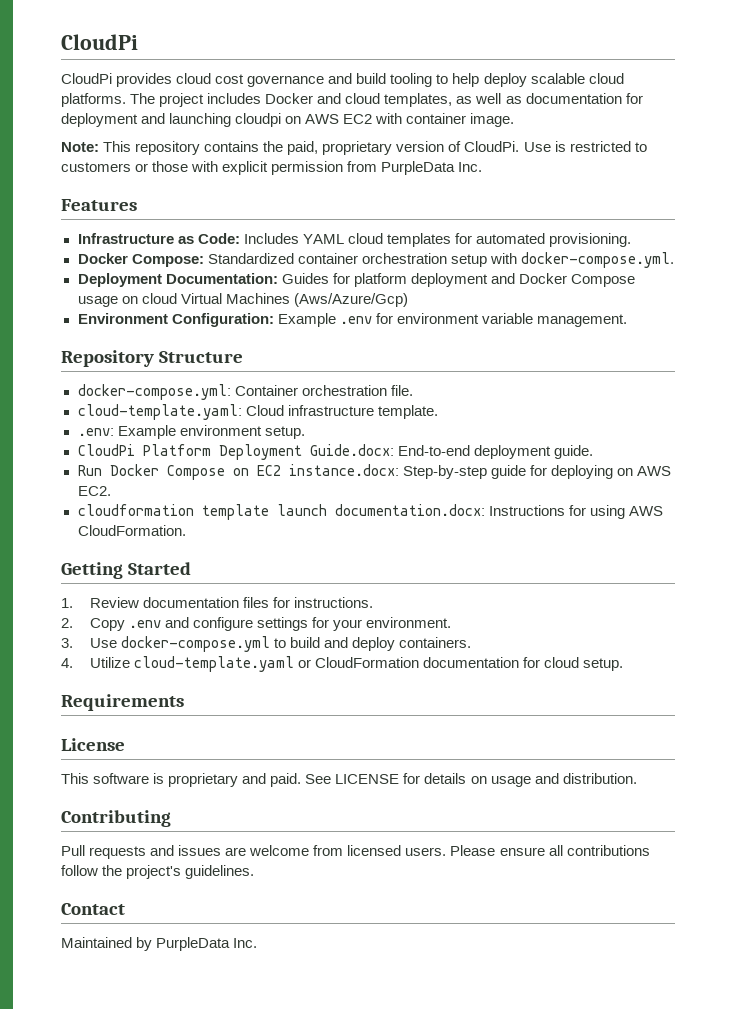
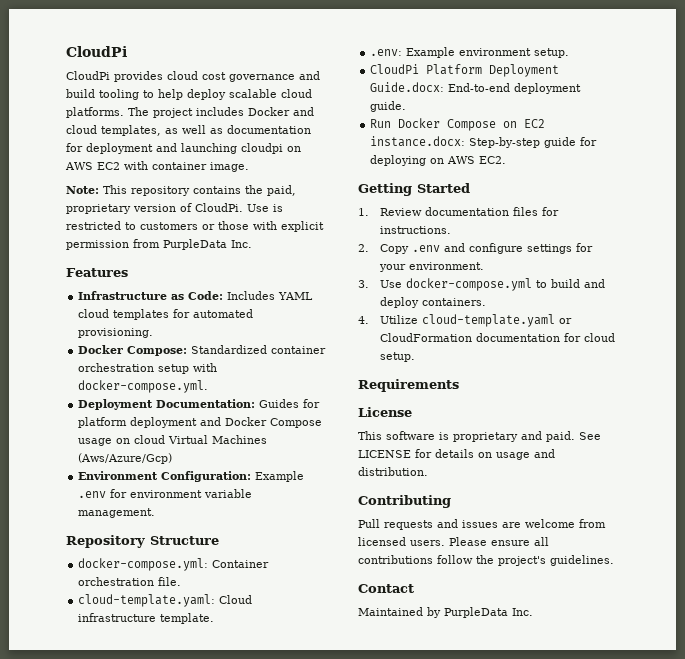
[77,504,663,520] [77,525,186,536] // cloudformation template launch documentation.docx: Instructions for using AWS CloudFormation. -> (507, 160) none

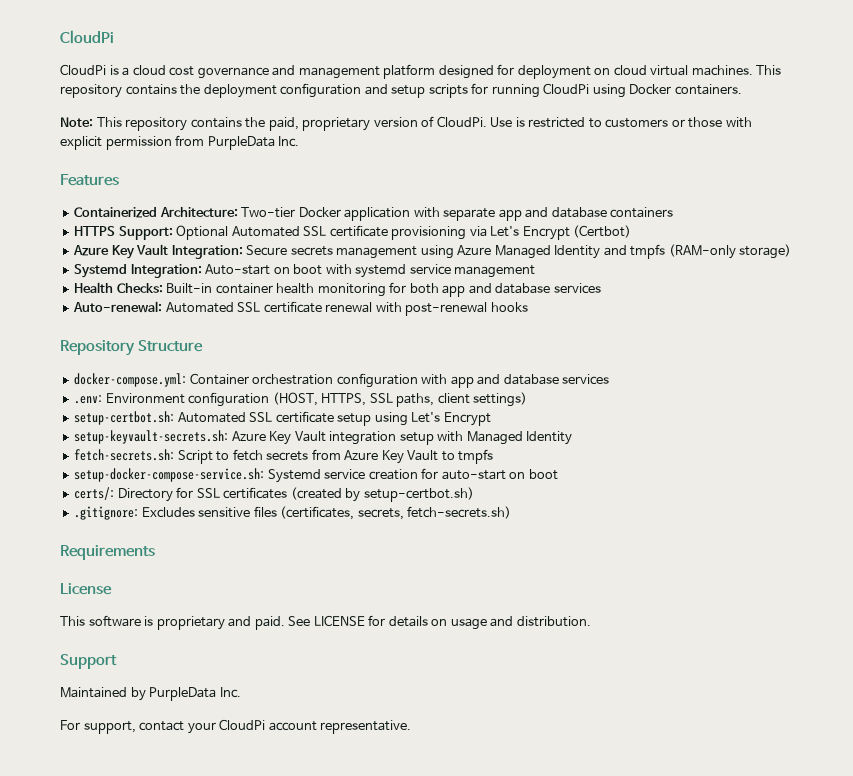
[114,71,163,82] provides -> [109,65,130,76] is a
[66,89,312,100] [66,107,314,118] [66,125,311,136] [66,143,301,154] [65,161,249,172] build tooling to help deploy scalable cloud platforms. The project includes Docker and cloud templates, as well as documentation for deployment and launching cloudpi on AWS EC2 with container image. -> [298,64,782,79] [60,83,742,98] management platform designed for deployment on cloud virtual machines. This repository contains the deployment configuration and setup scripts for running CloudPi using Docker containers.
[78,291,314,300] [78,309,254,320] [78,328,154,338] [78,345,327,356] [78,363,218,374] [78,380,209,393] [78,399,321,410] [78,417,323,428] [78,435,268,446] [78,453,173,464] [78,471,305,482] [78,489,253,498] [78,508,156,518] Infrastructure as Code: Includes YAML cloud templates for automated provisioning. // Docker Compose: Standardized container orchestration setup with docker-compose.yml. // Deployment Documentation: Guides for platform deployment and Docker Compose usage on cloud Virtual Machines (Aws/Azure/Gcp) // Environment Configuration: Example .env for environment variable management. -> [74,207,674,221] [74,225,632,240] [73,244,792,259] [74,264,536,278] [74,282,601,297] [73,301,528,316] Containerized Architecture: Two-tier Docker application with separate app and database containers // HTTPS Support: Optional Automated SSL certificate provisioning via Let's Encrypt (Certbot) // Azure Key Vault Integration: Secure secrets management using Azure Managed Identity and tmpfs (RAM-only storage) // Systemd Integration: Auto-start on boot with systemd service management // Health Checks: Built-in container health monitoring for both app and database services // Auto-renewal: Automated SSL certificate renewal with post-renewal hooks
[158,577,182,586] [78,594,253,607] [78,613,215,624] [370,47,570,58] [370,64,560,77] [370,82,582,94] [370,101,407,112] [370,118,546,131] [370,136,598,148] [370,155,507,166] [358,183,470,196] [358,207,559,216] [379,226,451,234] [358,243,593,254] [378,262,484,272] [358,278,605,291] [379,297,486,308] [358,314,572,327] [379,333,615,342] [379,352,415,362] file. // cloud-template.yaml: Cloud infrastructure template. // .env: Example environment setup. // CloudPi Platform Deployment Guide.docx: End-to-end deployment guide. // Run Docker Compose on EC2 instance.docx: Step-by-step guide for deploying on AWS EC2. // Getting Started // 1. Review documentation files for instructions. // 2. Copy .env and configure settings for your environment. // 3. Use docker-compose.yml to build and deploy containers. // 4. Utilize cloud-template.yaml or CloudFormation documentation for cloud setup. -> [336,373,610,388] [74,392,528,407] [74,411,491,426] [74,430,573,445] [74,449,494,464] [74,468,558,483] [74,487,474,502] [74,506,512,520] configuration with app and database services // .env: Environment configuration (HOST, HTTPS, SSL paths, client settings) // setup-certbot.sh: Automated SSL certificate setup using Let's Encrypt // setup-keyvault-secrets.sh: Azure Key Vault integration setup with Managed Identity // fetch-secrets.sh: Script to fetch secrets from Azure Key Vault to tmpfs // setup-docker-compose-service.sh: Systemd service creation for auto-start on boot // certs/: Directory for SSL certificates (created by setup-certbot.sh) // .gitignore: Excludes sensitive files (certificates, secrets, fetch-secrets.sh)
[358,495,451,508] [358,519,606,530] [358,537,549,546] [358,555,614,566] [358,584,414,593] [358,607,533,618] Contributing // Pull requests and issues are welcome from licensed users. Please ensure all contributions follow the project's guidelines. // Contact // Maintained by PurpleData Inc. -> [60,654,117,669] [60,687,241,701] [60,719,412,734] Support // Maintained by PurpleData Inc. // For support, contact your CloudPi account representative.

